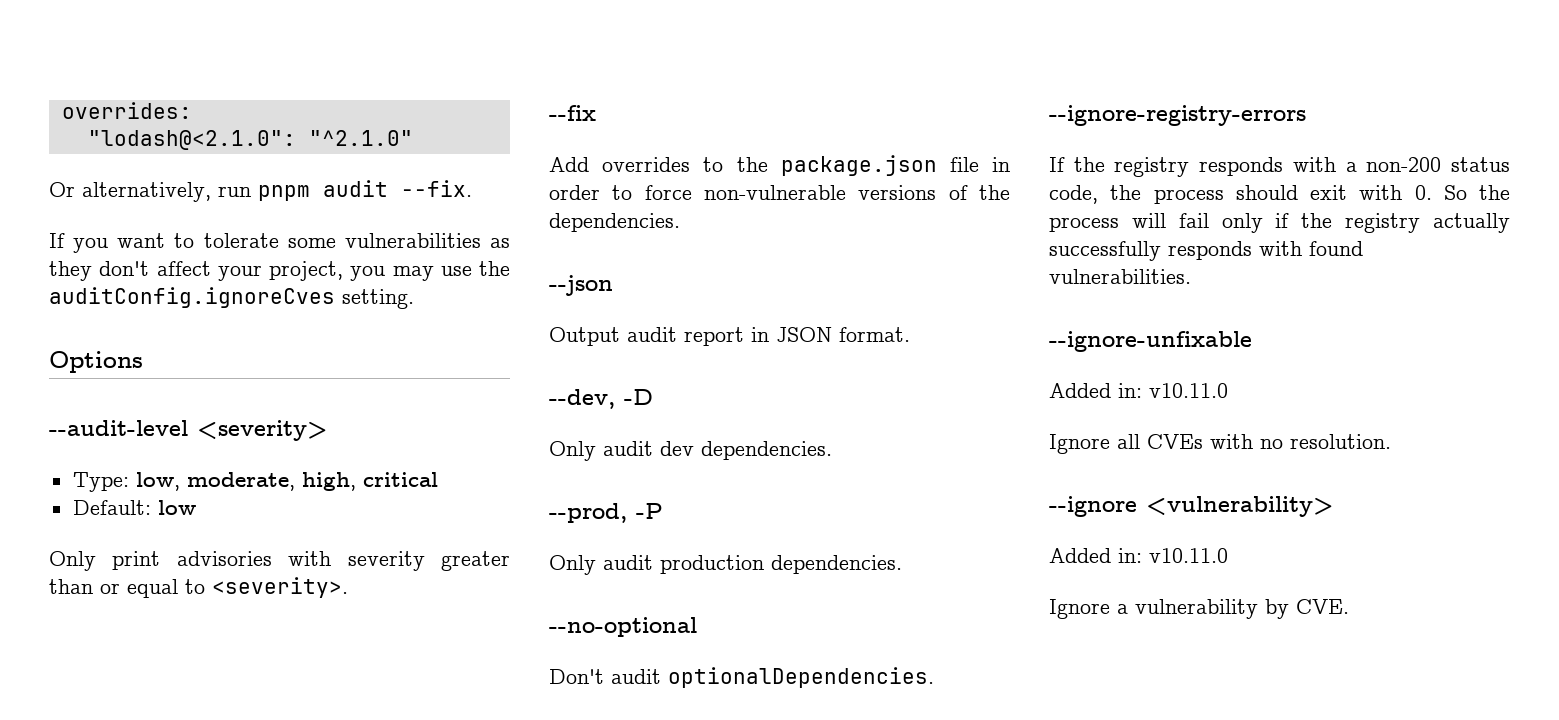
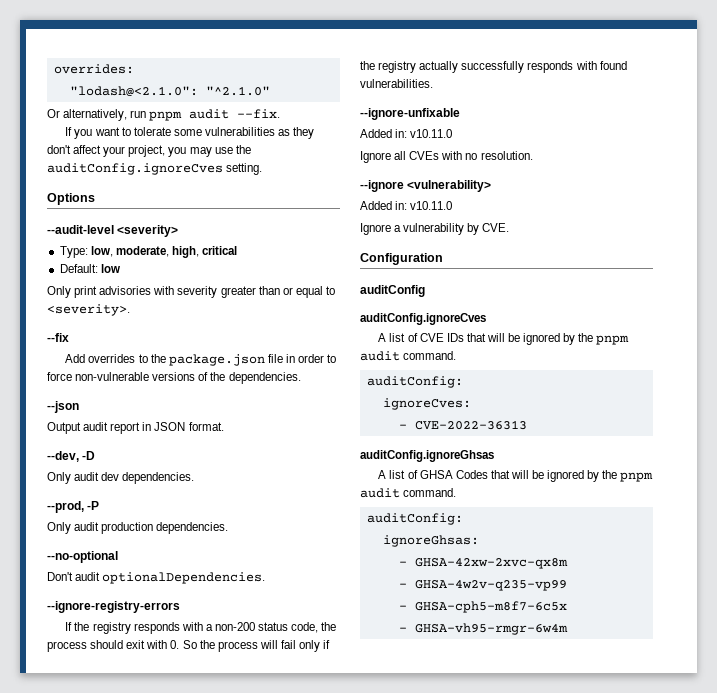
(1349, 606) none -> [360,253,443,265] [360,285,425,297] [360,313,486,325] [378,333,630,345] [360,351,457,361] [366,376,463,388] [382,398,471,410] [398,420,527,430] [360,450,494,462] [378,470,654,482] [360,488,457,498] [366,513,463,525] [382,535,479,547] [398,558,568,569] [398,580,567,591] [398,601,567,613] [398,623,568,635] // Configuration // auditConfig // auditConfig.ignoreCves // A list of CVE IDs that will be ignored by the pnpm audit command. // auditConfig: // ignoreCves: // - CVE-2022-36313 // auditConfig.ignoreGhsas // A list of GHSA Codes that will be ignored by the pnpm audit command. // auditConfig: // ignoreGhsas: // - GHSA-42xw-2xvc-qx8m // - GHSA-4w2v-q235-vp99 // - GHSA-cph5-m8f7-6c5x // - GHSA-vh95-rmgr-6w4m

